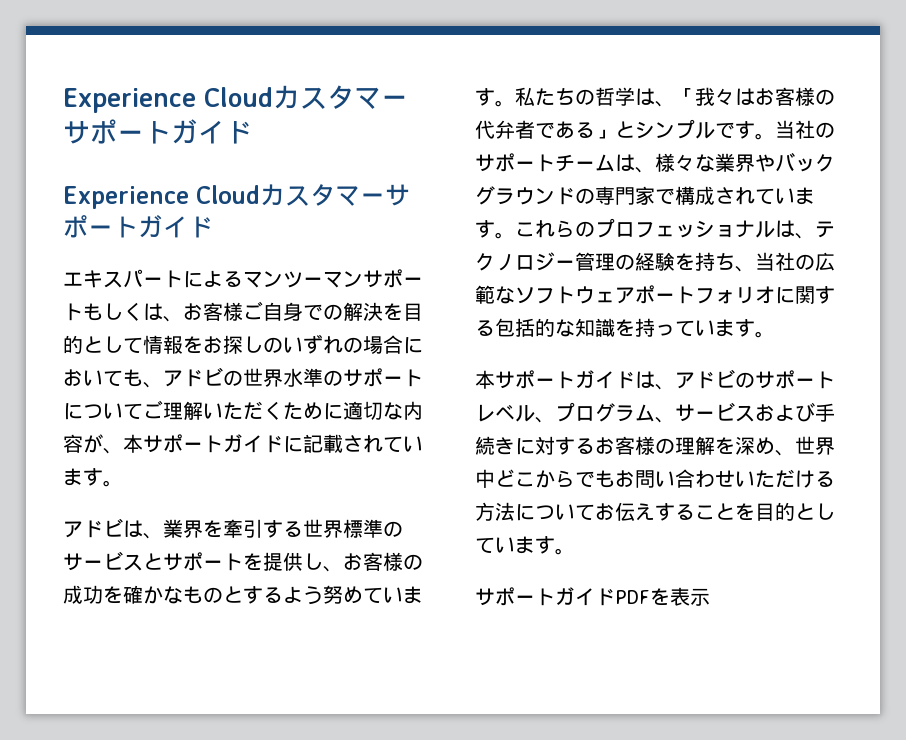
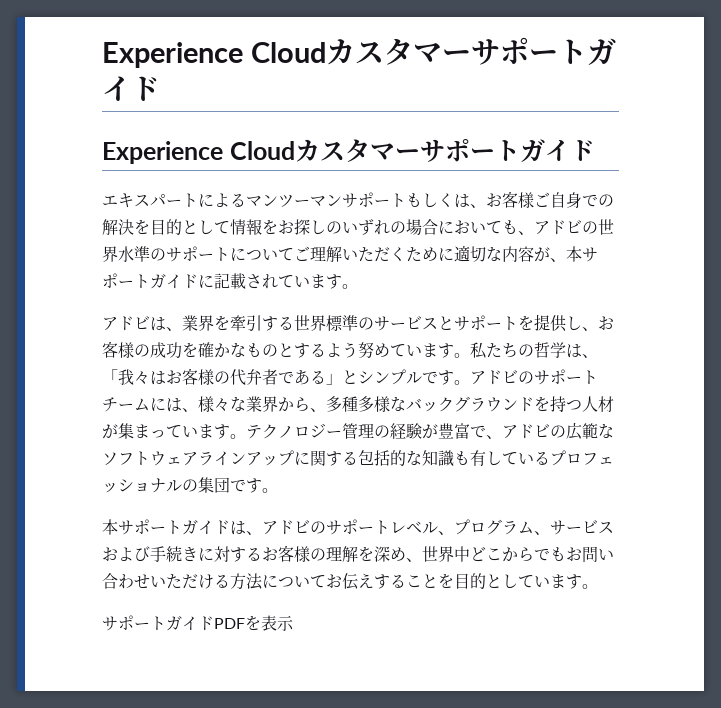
[775,120,815,139] 当社 -> [470,370,518,385] アドビ
(615, 163) none -> [150,397,166,411] に
[755,152,835,172] [475,186,815,205] [475,218,815,239] やバックグラウンドの専門家で構成されています。これらのプロフェッショナルは、 -> [278,396,614,413] [102,423,246,439] から、多種多様なバックグラウンドを持つ人材が集まっています。
[675,252,795,272] を持ち、当社 -> [422,423,550,439] が豊富で、アドビ
[635,285,775,304] ポートフォリオ -> [198,450,294,466] ラインアップ
[615,318,735,337] を持っていま -> [454,450,614,466] [102,477,246,493] も有しているプロフェッショナルの集団で

